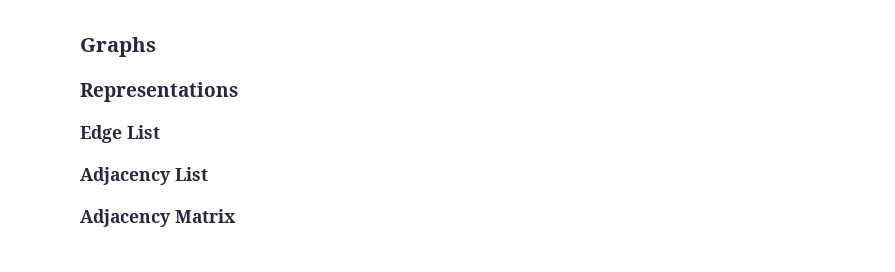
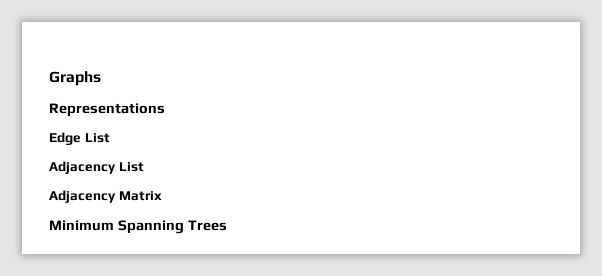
(236, 216) none -> [49,220,227,234] // Minimum Spanning Trees

